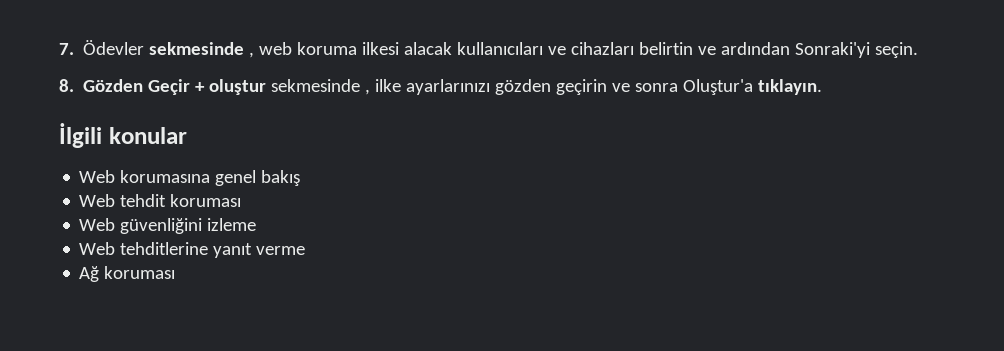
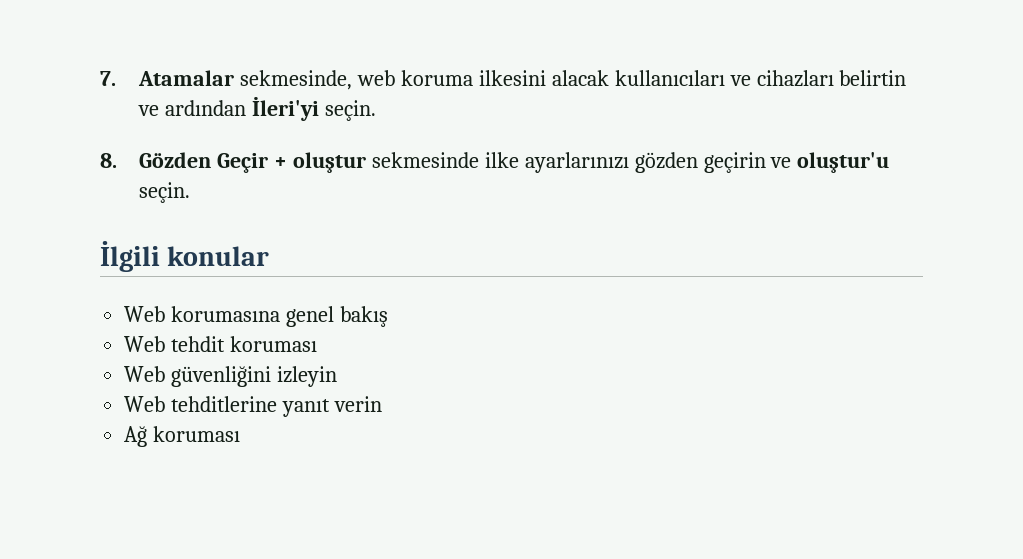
[83,40,255,58] Ödevler sekmesinde , -> [138,70,352,90] Atamalar sekmesinde,
[362,42,400,55] ilkesi -> [478,70,546,86] ilkesini
[795,42,871,58] Sonraki'yi -> [251,97,319,121] İleri'yi
[365,89,371,95] , -> (479, 160) none
[635,79,823,95] sonra Oluştur'a tıklayın. -> [797,152,890,173] [139,182,191,203] oluştur'u seçin.
[207,218,257,231] izleme -> [277,366,338,387] izleyin
[256,246,306,255] verme -> [334,396,383,412] verin

